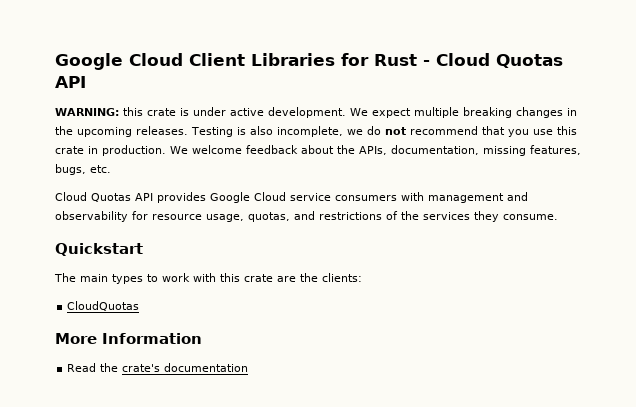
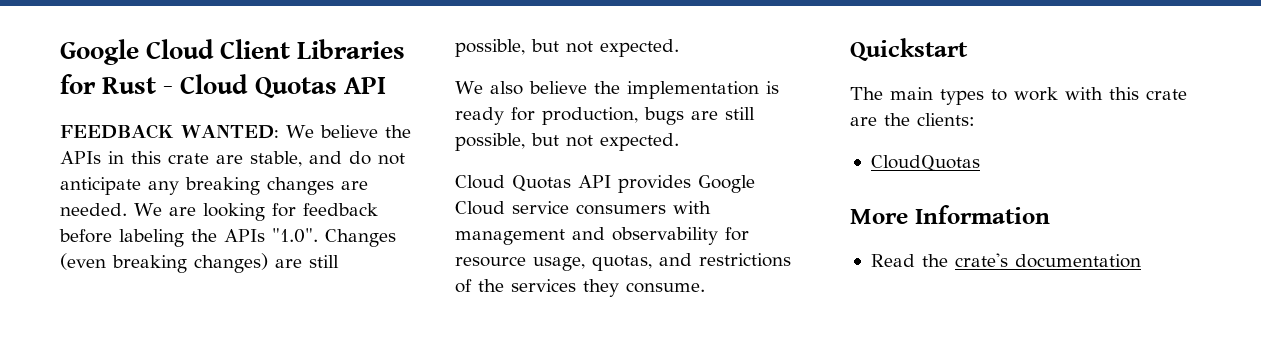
[55,107,577,118] [55,126,577,137] [55,145,581,156] [55,164,111,175] WARNING: this crate is under active development. We expect multiple breaking changes in the upcoming releases. Testing is also incomplete, we do not recommend that you use this crate in production. We welcome feedback about the APIs, documentation, missing features, bugs, etc. -> [60,124,411,139] [60,151,405,167] [60,177,368,195] [60,203,378,221] [59,228,396,247] [60,253,339,273] [455,39,679,57] [455,81,779,99] [455,107,755,125] [455,133,679,151] FEEDBACK WANTED: We believe the APIs in this crate are stable, and do not anticipate any breaking changes are needed. We are looking for feedback before labeling the APIs "1.0". Changes (even breaking changes) are still possible, but not expected. // We also believe the implementation is ready for production, bugs are still possible, but not expected.

